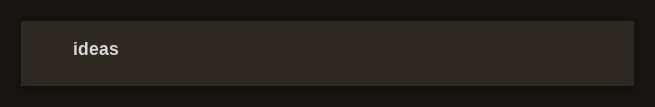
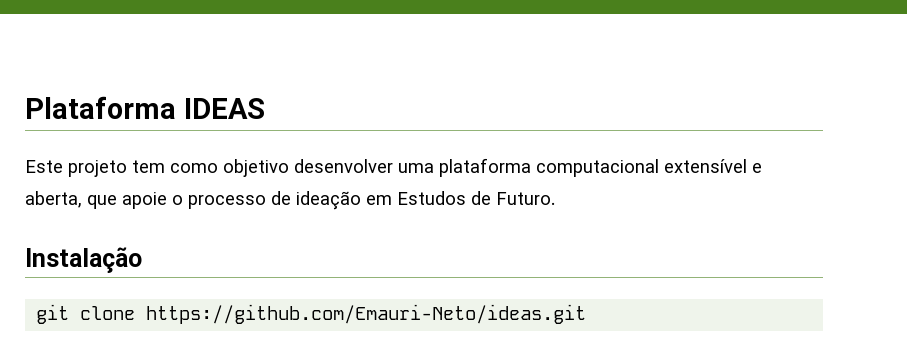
[73,42,119,55] ideas -> [25,96,265,119] [25,158,762,177] [25,191,555,210] [25,247,142,273] [36,304,587,324] Plataforma IDEAS // Este projeto tem como objetivo desenvolver uma plataforma computacional extensível e aberta, que apoie o processo de ideação em Estudos de Futuro. // Instalação // git clone https://github.com/Emauri-Neto/ideas.git

